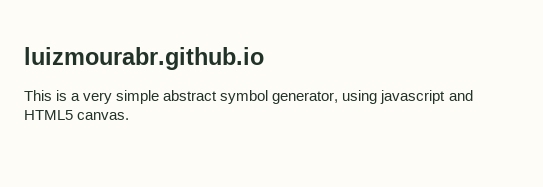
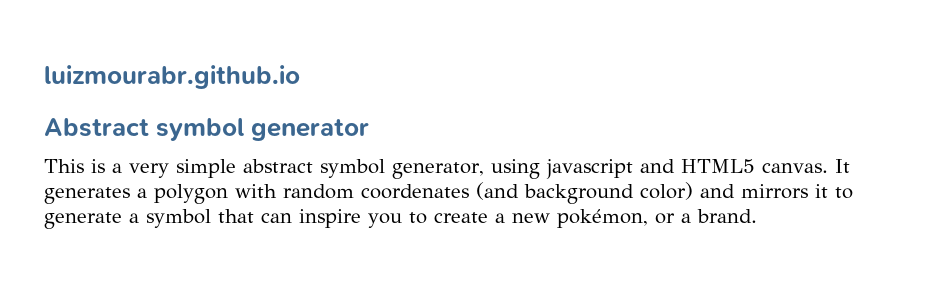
(264, 58) none -> [44,118,370,141] // Abstract symbol generator
(130, 116) none -> [834,159,850,173] [44,182,853,204] [44,209,757,229] It generates a polygon with random coordenates (and background color) and mirrors it to generate a symbol that can inspire you to create a new pokémon, or a brand.

